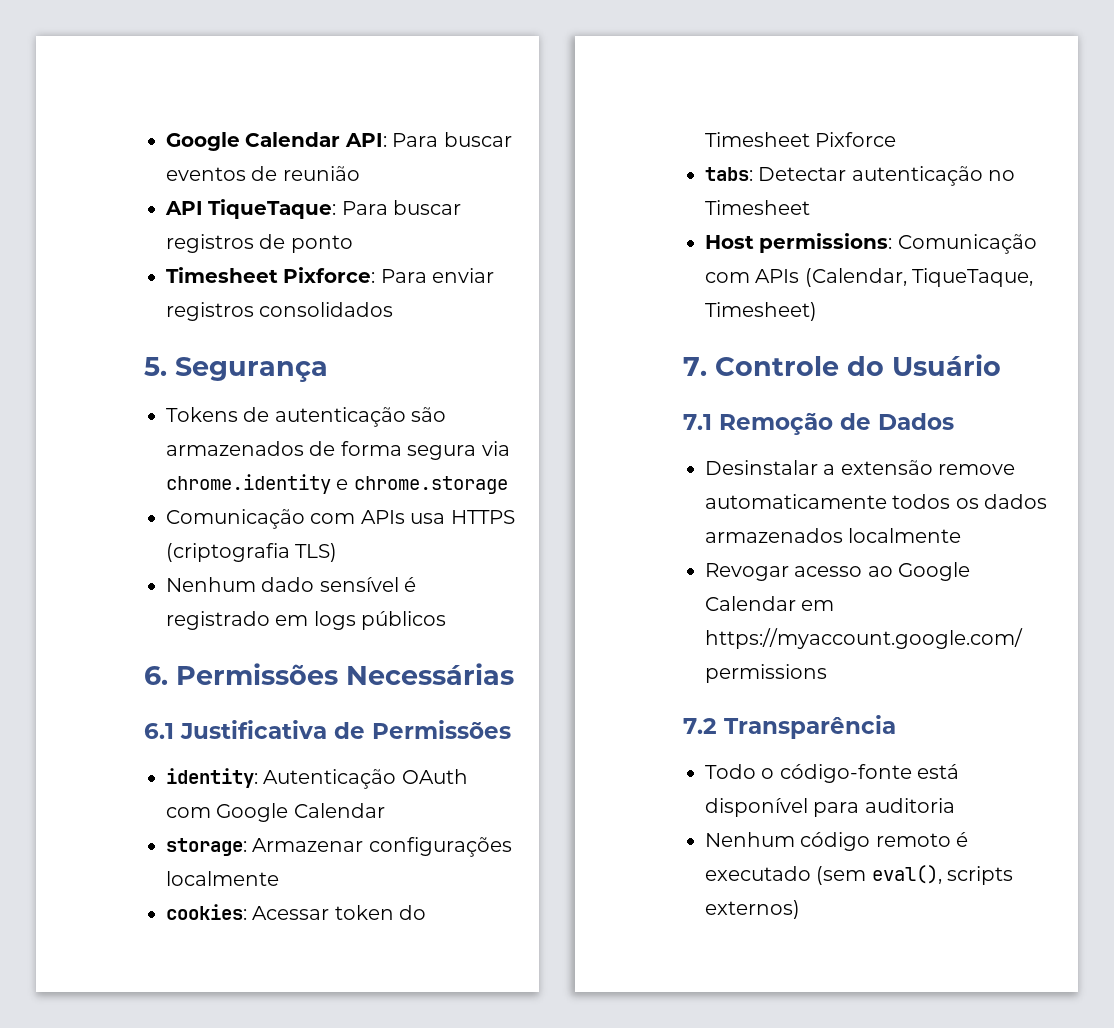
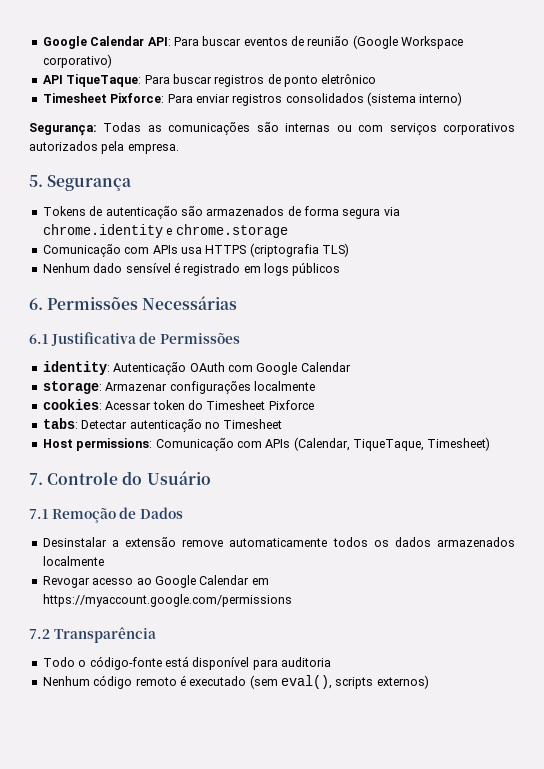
(360, 173) none -> [352,35,464,49] [42,54,112,68] (Google Workspace corporativo)
(353, 244) none -> [321,74,377,84] eletrônico
(394, 309) none -> [367,92,463,106] [29,122,515,136] [29,141,179,154] (sistema interno) // Segurança: Todas as comunicações são internas ou com serviços corporativos autorizados pela empresa.

